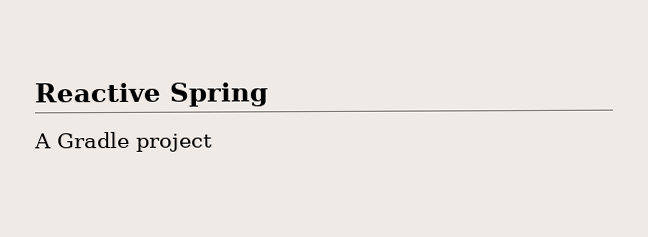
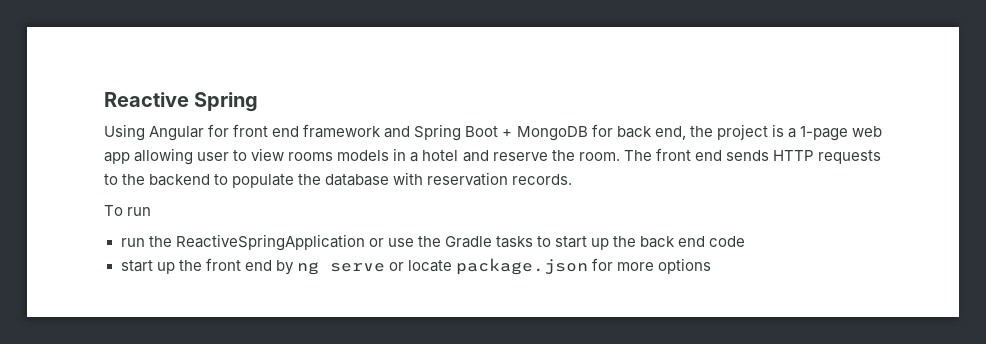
[34,131,213,152] A Gradle project -> [104,124,882,141] [104,148,881,165] [104,172,573,188] [104,205,152,216] [120,234,746,251] [120,258,712,275] Using Angular for front end framework and Spring Boot + MongoDB for back end, the project is a 1-page web app allowing user to view rooms models in a hotel and reserve the room. The front end sends HTTP requests to the backend to populate the database with reservation records. // To run // run the ReactiveSpringApplication or use the Gradle tasks to start up the back end code // start up the front end by ng serve or locate package.json for more options

